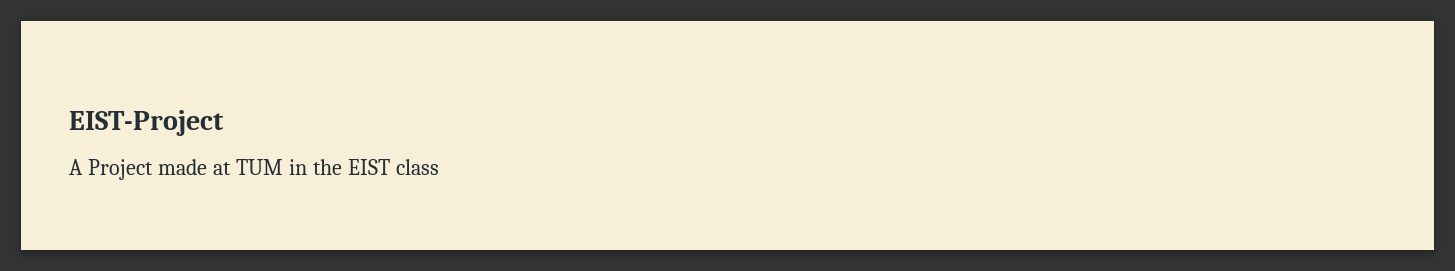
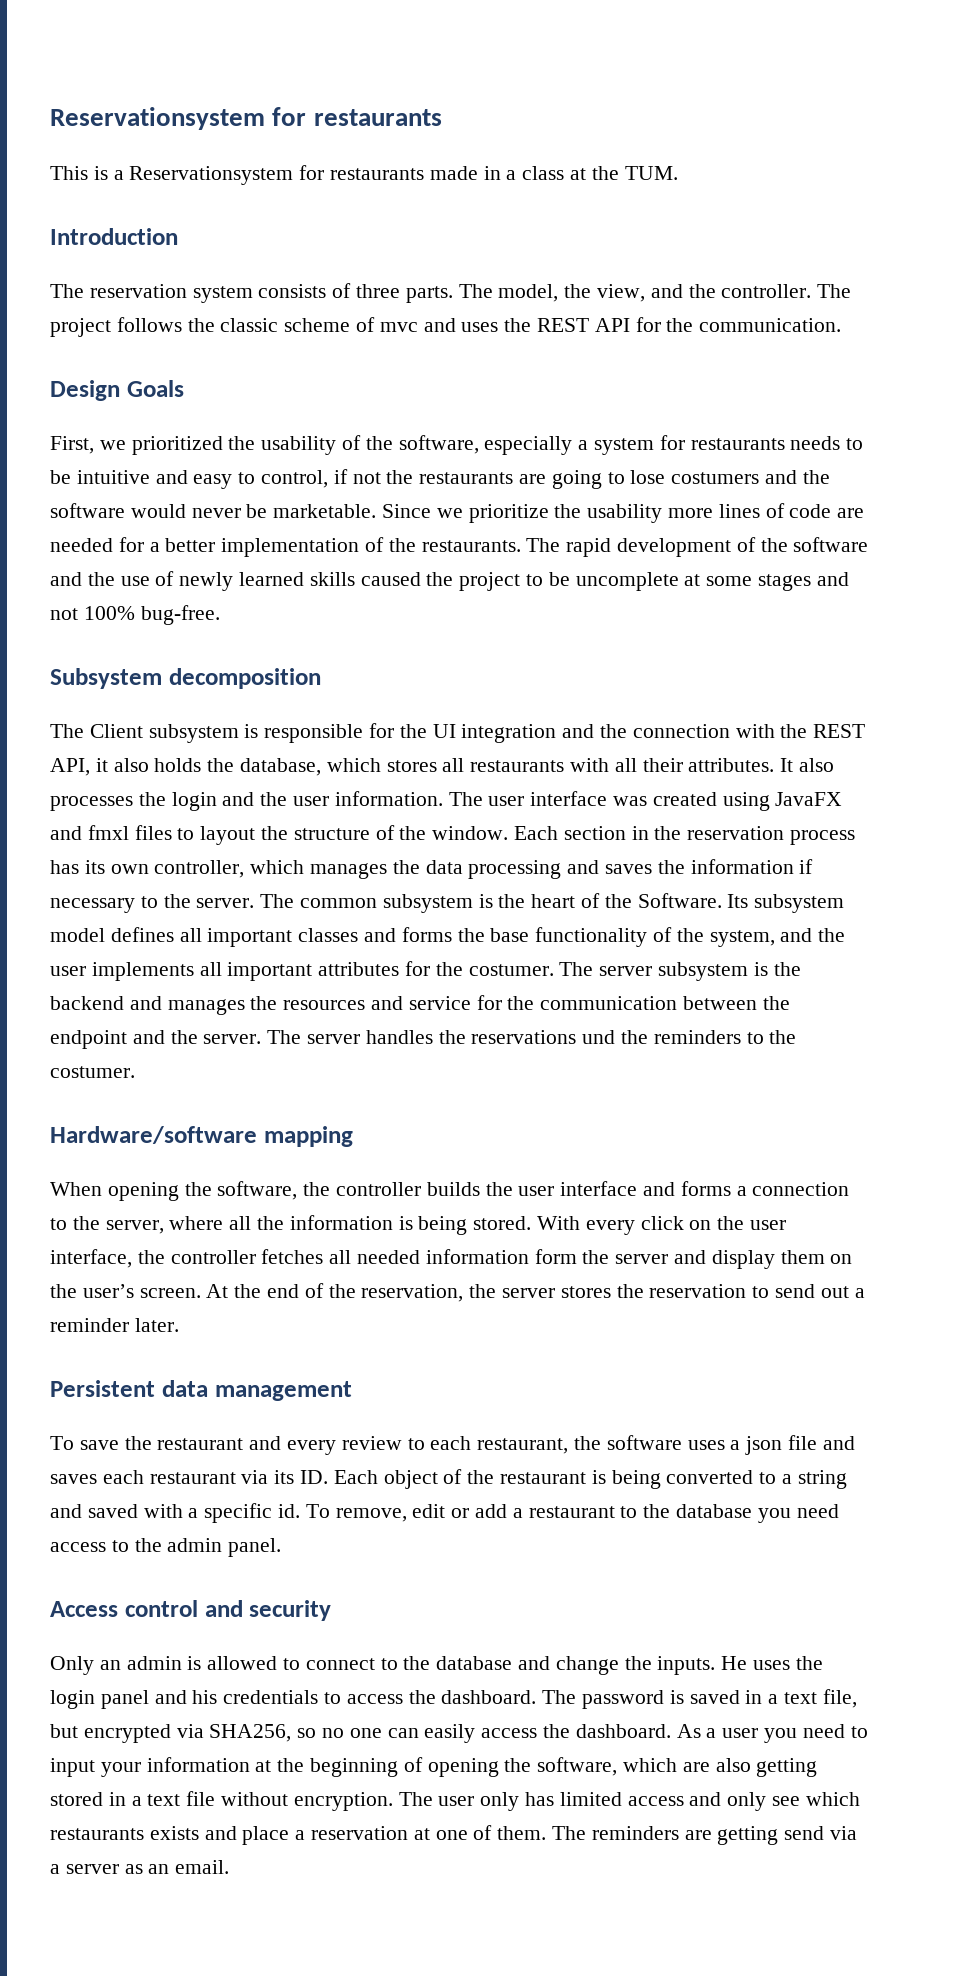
[69,110,224,136] [69,159,439,180] EIST-Project // A Project made at TUM in the EIST class -> [50,107,442,130] [50,165,678,185] [50,228,178,245] [50,283,852,303] [50,317,842,337] [50,380,184,401] [50,435,864,455] [50,469,830,489] [50,503,865,523] [50,537,869,557] [50,571,849,591] [50,605,220,625] [50,668,321,689] [50,723,866,743] [50,758,835,776] [50,791,843,811] [50,825,856,845] [50,859,814,879] [50,893,845,913] [50,927,846,947] [50,961,801,981] [50,995,790,1015] [50,1030,797,1049] [50,1066,135,1078] [50,1126,353,1147] [50,1181,850,1201] [50,1215,787,1235] [50,1249,853,1269] [50,1283,865,1302] [50,1318,179,1332] [50,1380,352,1401] [50,1435,855,1455] [50,1469,847,1489] [50,1503,839,1523] [50,1538,282,1557] [50,1600,332,1621] [50,1656,823,1675] [50,1689,857,1709] [50,1724,868,1743] [50,1757,818,1777] [50,1791,860,1811] [50,1825,858,1845] [50,1860,230,1874] Reservationsystem for restaurants // This is a Reservationsystem for restaurants made in a class at the TUM. // Introduction // The reservation system consists of three parts. The model, the view, and the controller. The project follows the classic scheme of mvc and uses the REST API for the communication. // Design Goals // First, we prioritized the usability of the software, especially a system for restaurants needs to be intuitive and easy to control, if not the restaurants are going to lose costumers and the software would never be marketable. Since we prioritize the usability more lines of code are needed for a better implementation of the restaurants. The rapid development of the software and the use of newly learned skills caused the project to be uncomplete at some stages and not 100% bug-free. // Subsystem decomposition // The Client subsystem is responsible for the UI integration and the connection with the REST API, it also holds the database, which stores all restaurants with all their attributes. It also processes the login and the user information. The user interface was created using JavaFX and fmxl files to layout the structure of the window. Each section in the reservation process has its own controller, which manages the data processing and saves the information if necessary to the server. The common subsystem is the heart of the Software. Its subsystem model defines all important classes and forms the base functionality of the system, and the user implements all important attributes for the costumer. The server subsystem is the backend and manages the resources and service for the communication between the endpoint and the server. The server handles the reservations und the reminders to the costumer. // Hardware/software mapping // When opening the software, the controller builds the user interface and forms a connection to the server, where all the information is being stored. With every click on the user interface, the controller fetches all needed information form the server and display them on the user’s screen. At the end of the reservation, the server stores the reservation to send out a reminder later. // Persistent data management // To save the restaurant and every review to each restaurant, the software uses a json file and saves each restaurant via its ID. Each object of the restaurant is being converted to a string and saved with a specific id. To remove, edit or add a restaurant to the database you need access to the admin panel. // Access control and security // Only an admin is allowed to connect to the database and change the inputs. He uses the login panel and his credentials to access the dashboard. The password is saved in a text file, but encrypted via SHA256, so no one can easily access the dashboard. As a user you need to input your information at the beginning of opening the software, which are also getting stored in a text file without encryption. The user only has limited access and only see which restaurants exists and place a reservation at one of them. The reminders are getting send via a server as an email.

